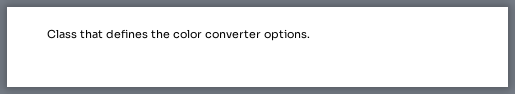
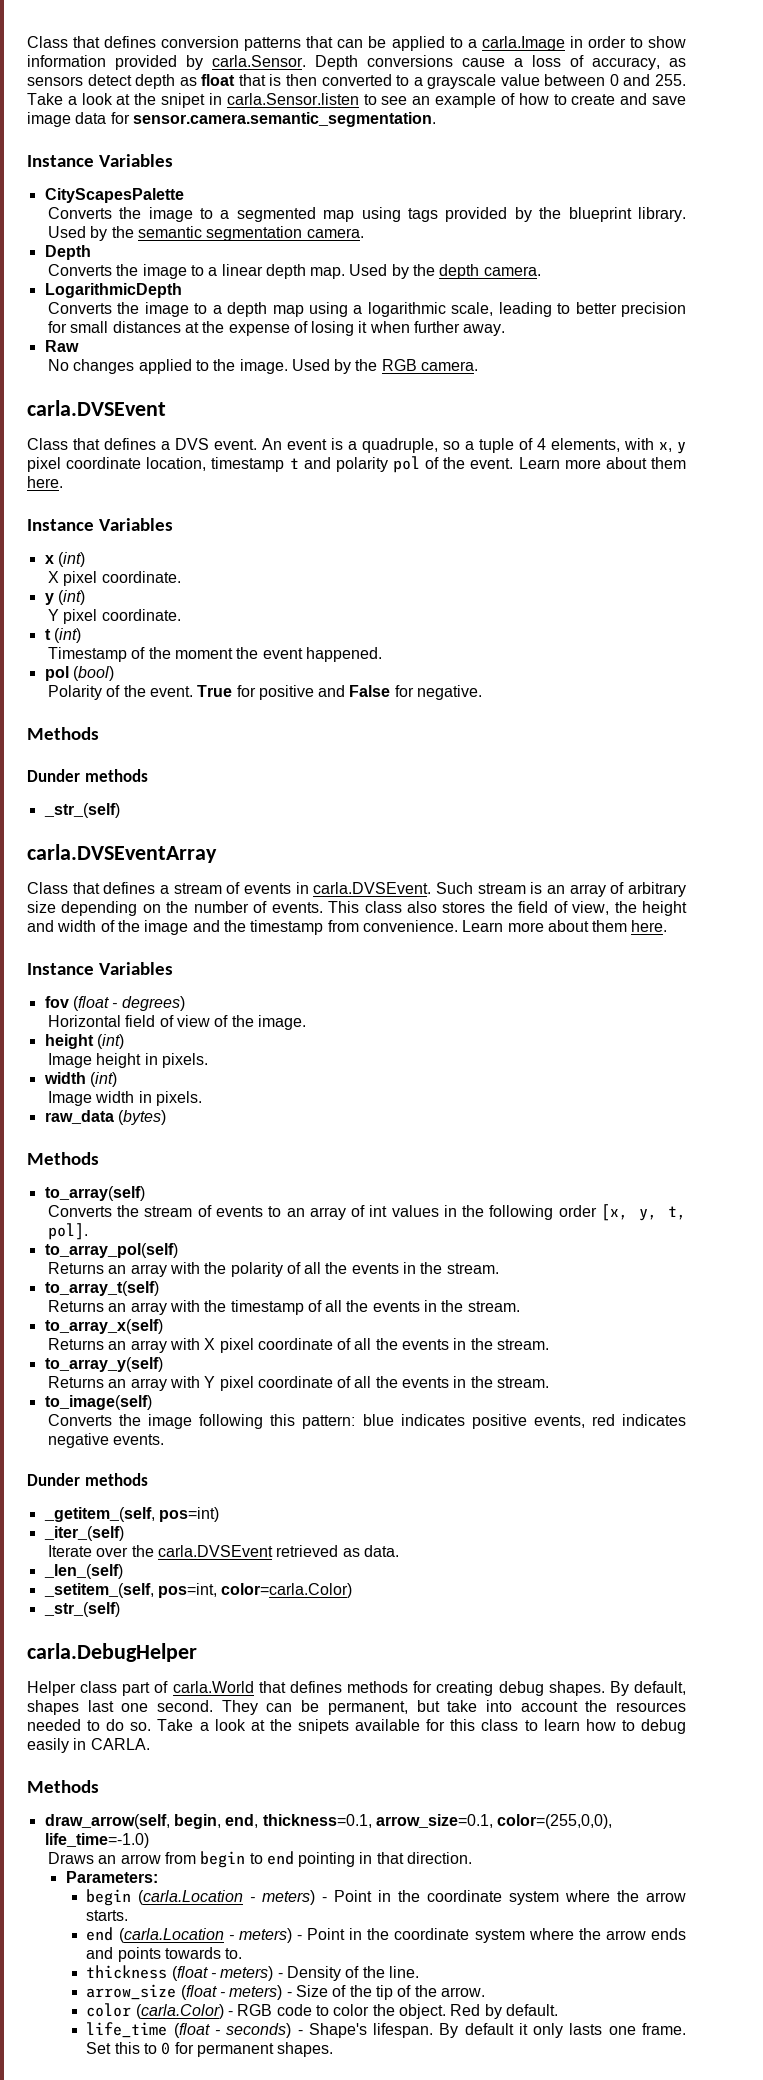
[47,29,310,41] Class that defines the color converter options. -> [27,36,687,51] [27,55,686,70] [27,74,686,89] [27,93,687,108] [27,112,436,127] [27,154,174,167] [44,188,184,203] [47,207,687,222] [47,226,364,241] [44,245,91,260] [47,264,541,279] [44,283,182,298] [47,302,686,317] [47,321,506,336] [44,340,79,352] [47,359,479,374] [27,400,166,416] [27,438,686,454] [27,456,687,473] [27,476,63,488] [27,518,174,531] [44,552,85,567] [47,571,181,586] [44,590,85,605] [47,609,181,624] [44,628,81,643] [47,647,382,662] [44,666,114,681] [47,685,483,700] [27,727,99,740] [27,769,148,782] [43,803,120,818] [27,844,217,863] [27,882,686,897] [27,901,687,916] [27,920,668,935] [27,962,174,975] [44,996,185,1011] [47,1015,306,1030] [44,1034,124,1049] [47,1053,208,1068] [43,1072,117,1087] [47,1091,202,1106] [44,1110,166,1125] [27,1152,99,1165] [44,1186,145,1201] [47,1204,686,1221] [47,1223,88,1240] [44,1243,178,1258] [47,1262,499,1277] [44,1281,159,1296] [47,1300,520,1315] [44,1319,163,1334] [47,1338,550,1353] [44,1357,163,1372] [47,1376,550,1391] [44,1395,152,1410] [47,1414,686,1429] [47,1433,165,1448] [27,1473,148,1486] [43,1507,219,1522] [43,1526,124,1541] [47,1545,399,1557] [43,1564,123,1579] [43,1583,353,1598] [43,1602,120,1617] [27,1643,197,1662] [27,1681,686,1696] [27,1700,686,1715] [27,1719,686,1734] [27,1738,150,1753] [27,1780,99,1793] [44,1814,613,1829] [44,1833,149,1848] [47,1851,473,1868] [65,1871,158,1883] [86,1889,686,1906] [86,1910,129,1921] [86,1927,687,1943] [86,1947,243,1962] [86,1965,419,1981] [86,1984,485,2000] [86,2003,558,2019] [86,2022,687,2038] [86,2042,334,2057] Class that defines conversion patterns that can be applied to a carla.Image in order to show information provided by carla.Sensor. Depth conversions cause a loss of accuracy, as sensors detect depth as float that is then converted to a grayscale value between 0 and 255. Take a look at the snipet in carla.Sensor.listen to see an example of how to create and save image data for sensor.camera.semantic_segmentation. // Instance Variables // CityScapesPalette // Converts the image to a segmented map using tags provided by the blueprint library. Used by the semantic segmentation camera. // Depth // Converts the image to a linear depth map. Used by the depth camera. // LogarithmicDepth // Converts the image to a depth map using a logarithmic scale, leading to better precision for small distances at the expense of losing it when further away. // Raw // No changes applied to the image. Used by the RGB camera. // carla.DVSEvent // Class that defines a DVS event. An event is a quadruple, so a tuple of 4 elements, with x, y pixel coordinate location, timestamp t and polarity pol of the event. Learn more about them here. // Instance Variables // x (int) // X pixel coordinate. // y (int) // Y pixel coordinate. // t (int) // Timestamp of the moment the event happened. // pol (bool) // Polarity of the event. True for positive and False for negative. // Methods // Dunder methods // _str_(self) // carla.DVSEventArray // Class that defines a stream of events in carla.DVSEvent. Such stream is an array of arbitrary size depending on the number of events. This class also stores the field of view, the height and width of the image and the timestamp from convenience. Learn more about them here. // Instance Variables // fov (float - degrees) // Horizontal field of view of the image. // height (int) // Image height in pixels. // width (int) // Image width in pixels. // raw_data (bytes) // Methods // to_array(self) // Converts the stream of events to an array of int values in the following order [x, y, t, pol]. // to_array_pol(self) // Returns an array with the polarity of all the events in the stream. // to_array_t(self) // Returns an array with the timestamp of all the events in the stream. // to_array_x(self) // Returns an array with X pixel coordinate of all the events in the stream. // to_array_y(self) // Returns an array with Y pixel coordinate of all the events in the stream. // to_image(self) // Converts the image following this pattern: blue indicates positive events, red indicates negative events. // Dunder methods // _getitem_(self, pos=int) // _iter_(self) // Iterate over the carla.DVSEvent retrieved as data. // _len_(self) // _setitem_(self, pos=int, color=carla.Color) // _str_(self) // carla.DebugHelper // Helper class part of carla.World that defines methods for creating debug shapes. By default, shapes last one second. They can be permanent, but take into account the resources needed to do so. Take a look at the snipets available for this class to learn how to debug easily in CARLA. // Methods // draw_arrow(self, begin, end, thickness=0.1, arrow_size=0.1, color=(255,0,0), life_time=-1.0) // Draws an arrow from begin to end pointing in that direction. // Parameters: // begin (carla.Location - meters) - Point in the coordinate system where the arrow starts. // end (carla.Location - meters) - Point in the coordinate system where the arrow ends and points towards to. // thickness (float - meters) - Density of the line. // arrow_size (float - meters) - Size of the tip of the arrow. // color (carla.Color) - RGB code to color the object. Red by default. // life_time (float - seconds) - Shape's lifespan. By default it only lasts one frame. Set this to 0 for permanent shapes.

